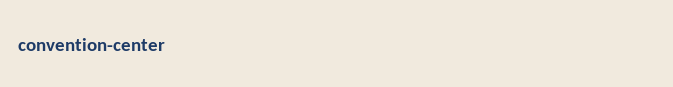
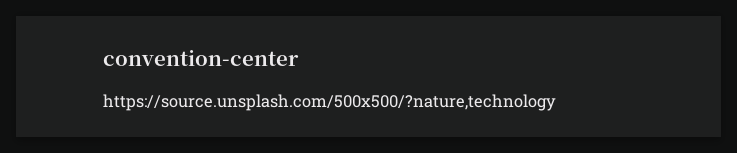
(165, 44) none -> [103,94,556,111] // https://source.unsplash.com/500x500/?nature,technology

